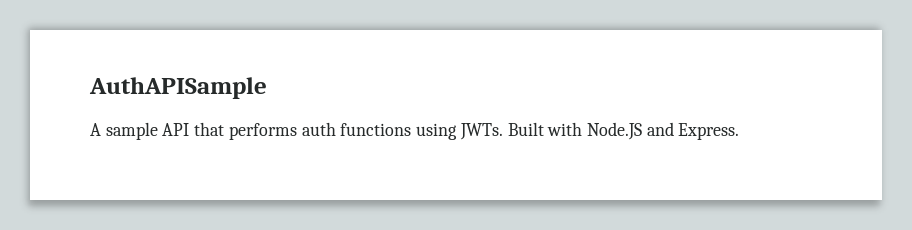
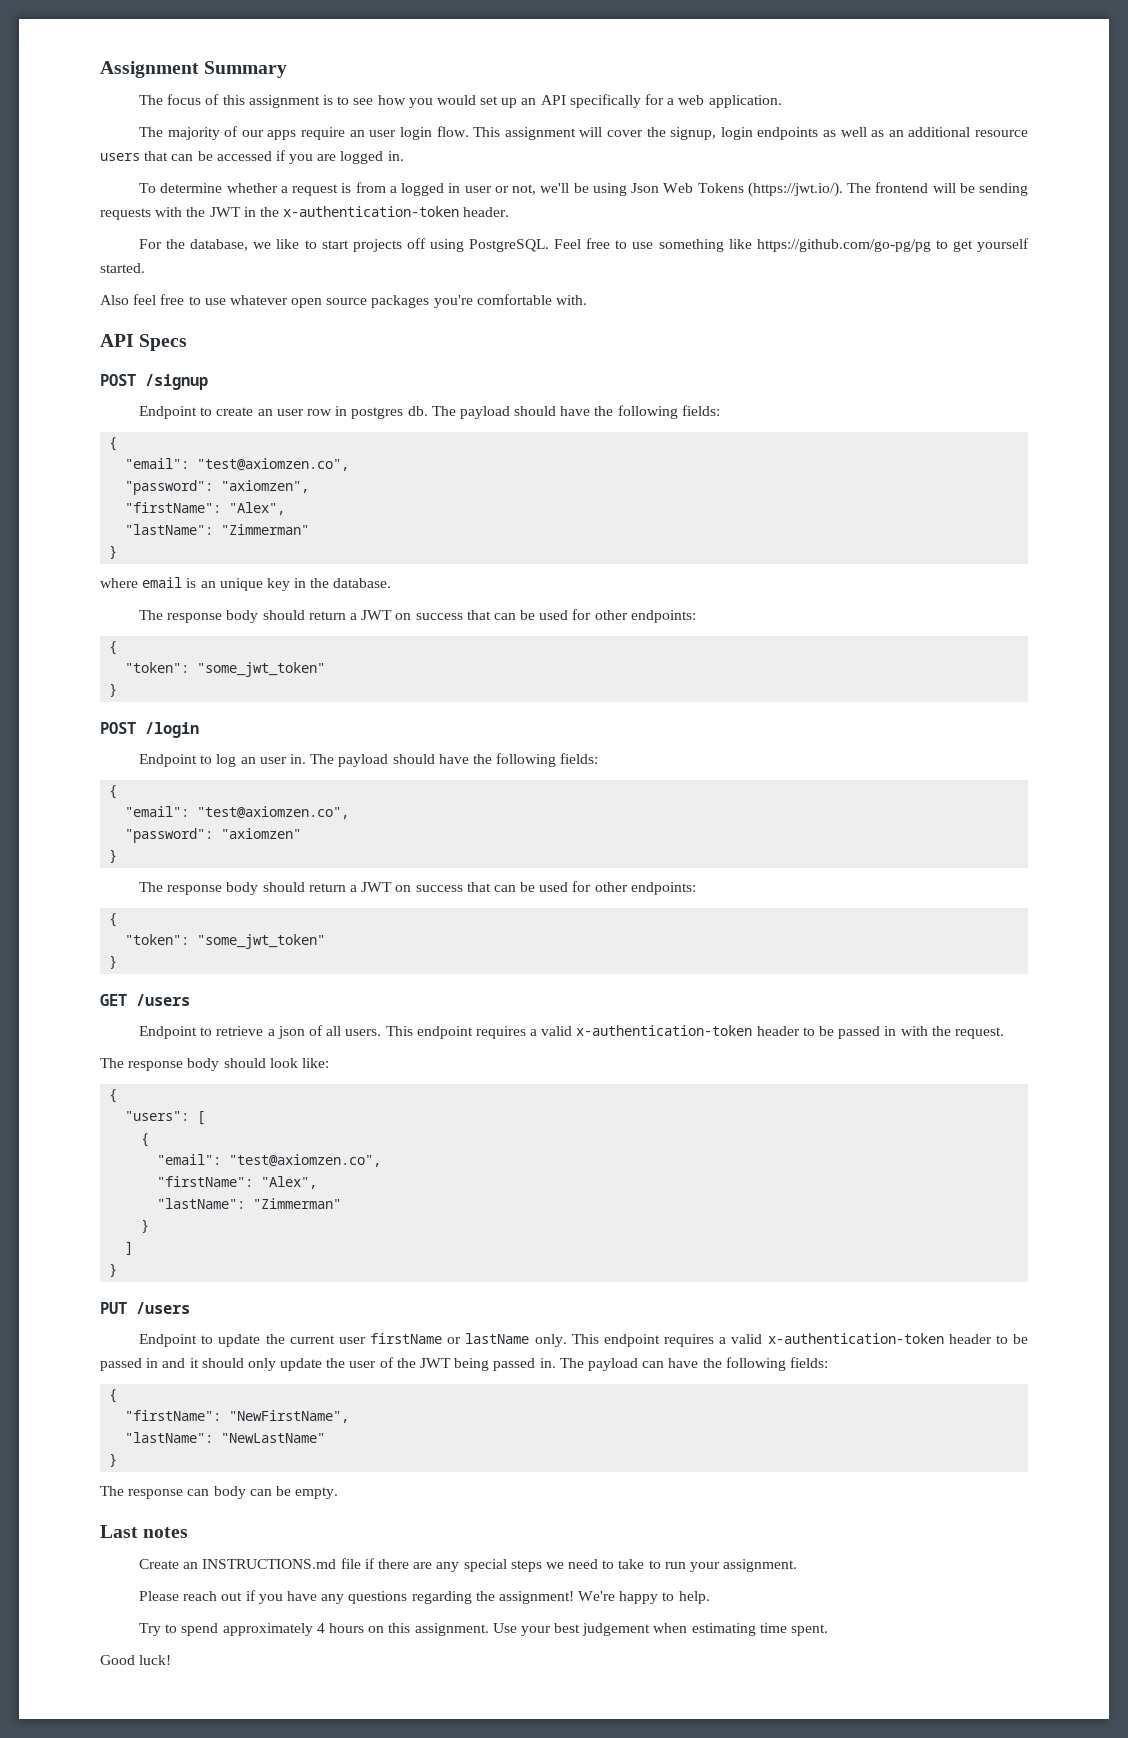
[89,77,267,99] [90,122,740,140] AuthAPISample // A sample API that performs auth functions using JWTs. Built with Node.JS and Express. -> [100,61,288,78] [139,94,782,108] [139,126,1028,140] [100,150,404,164] [139,182,1028,197] [100,206,510,220] [139,238,1029,252] [100,263,145,273] [100,294,588,308] [100,334,188,351] [100,374,208,390] [139,405,720,419] [109,437,118,451] [125,458,350,471] [125,480,310,495] [125,502,286,515] [125,524,310,535] [109,545,118,559] [100,577,392,591] [139,609,696,623] [109,641,118,655] [125,662,326,677] [109,683,118,697] [100,722,199,738] [139,753,599,767] [109,785,118,799] [125,806,350,819] [125,828,302,843] [109,849,118,863] [139,881,696,895] [109,913,118,927] [125,934,326,949] [109,955,118,969] [100,994,190,1006] [139,1025,1004,1039] [100,1058,329,1071] [109,1089,118,1103] [125,1111,206,1125] [141,1133,150,1147] [157,1154,382,1167] [157,1176,318,1189] [157,1198,342,1209] [141,1219,150,1233] [125,1241,134,1255] [109,1263,118,1277] [100,1302,190,1314] [139,1333,1029,1347] [100,1357,828,1371] [109,1389,118,1403] [125,1410,350,1423] [125,1432,326,1443] [109,1453,118,1467] [100,1486,339,1499] [100,1525,189,1538] [139,1558,798,1572] [139,1590,710,1604] [139,1623,829,1636] [100,1655,172,1665] Assignment Summary // The focus of this assignment is to see how you would set up an API specifically for a web application. // The majority of our apps require an user login flow. This assignment will cover the signup, login endpoints as well as an additional resource users that can be accessed if you are logged in. // To determine whether a request is from a logged in user or not, we'll be using Json Web Tokens (https://jwt.io/). The frontend will be sending requests with the JWT in the x-authentication-token header. // For the database, we like to start projects off using PostgreSQL. Feel free to use something like https://github.com/go-pg/pg to get yourself started. // Also feel free to use whatever open source packages you're comfortable with. // API Specs // POST /signup // Endpoint to create an user row in postgres db. The payload should have the following fields: // { // "email": "test@axiomzen.co", // "password": "axiomzen", // "firstName": "Alex", // "lastName": "Zimmerman" // } // where email is an unique key in the database. // The response body should return a JWT on success that can be used for other endpoints: // { // "token": "some_jwt_token" // } // POST /login // Endpoint to log an user in. The payload should have the following fields: // { // "email": "test@axiomzen.co", // "password": "axiomzen" // } // The response body should return a JWT on success that can be used for other endpoints: // { // "token": "some_jwt_token" // } // GET /users // Endpoint to retrieve a json of all users. This endpoint requires a valid x-authentication-token header to be passed in with the request. // The response body should look like: // { // "users": [ // { // "email": "test@axiomzen.co", // "firstName": "Alex", // "lastName": "Zimmerman" // } // ] // } // PUT /users // Endpoint to update the current user firstName or lastName only. This endpoint requires a valid x-authentication-token header to be passed in and it should only update the user of the JWT being passed in. The payload can have the following fields: // { // "firstName": "NewFirstName", // "lastName": "NewLastName" // } // The response can body can be empty. // Last notes // Create an INSTRUCTIONS.md file if there are any special steps we need to take to run your assignment. // Please reach out if you have any questions regarding the assignment! We're happy to help. // Try to spend approximately 4 hours on this assignment. Use your best judgement when estimating time spent. // Good luck!

